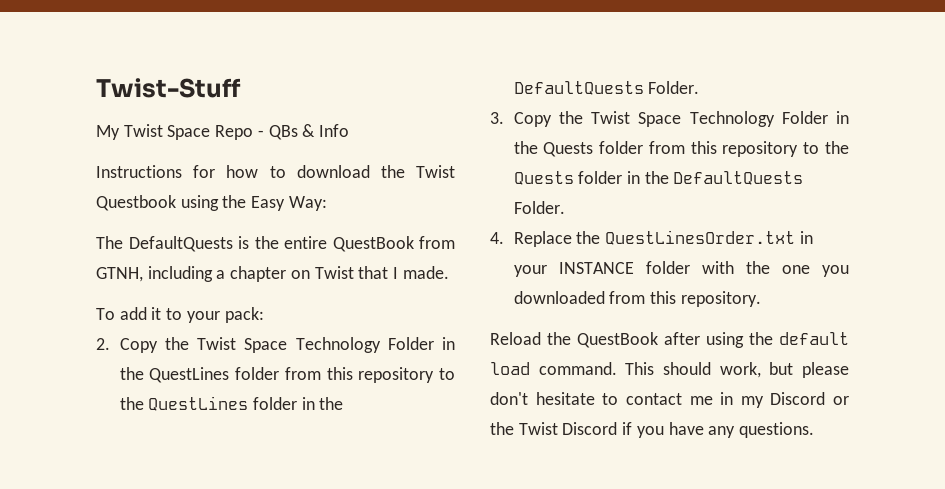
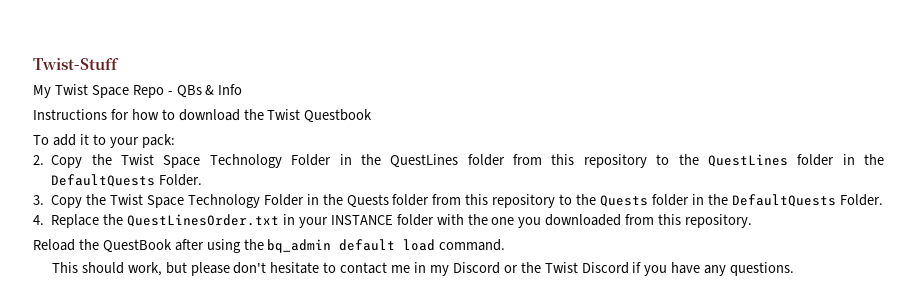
[180,195,327,211] [96,236,455,252] [96,266,449,282] using the Easy Way: // The DefaultQuests is the entire QuestBook from GTNH, including a chapter on Twist that I made. -> (373, 116) none
(773, 338) none -> [267,239,332,253] bq_admin
(617, 368) none -> (506, 245) //

